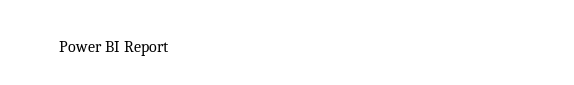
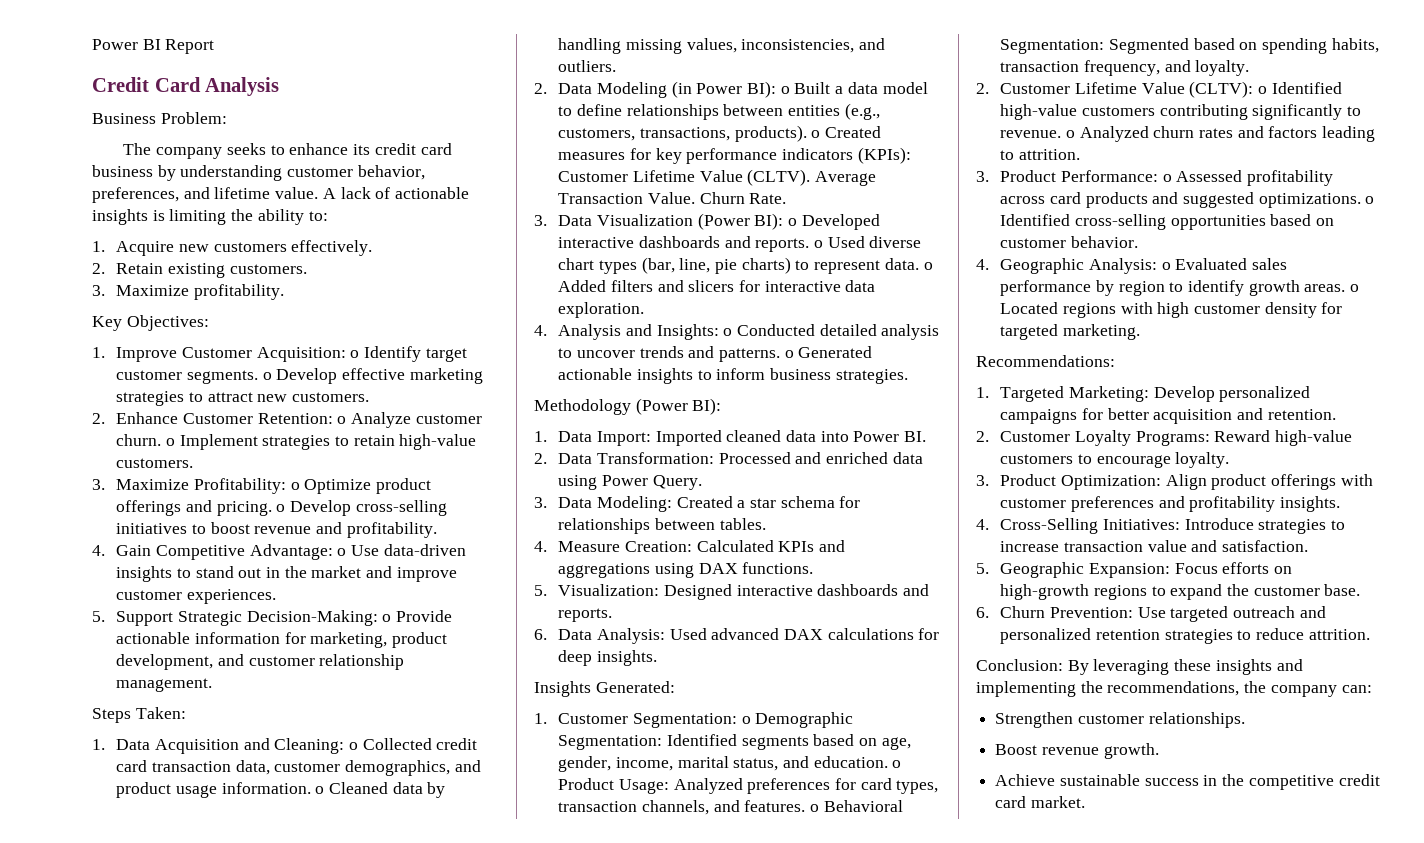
(169, 48) none -> [92,77,280,96] [92,112,227,124] [123,143,452,159] [92,165,425,181] [92,187,470,203] [92,209,328,225] [92,240,373,256] [92,263,307,278] [92,284,284,300] [92,315,209,331] [92,346,467,362] [116,368,483,384] [116,391,369,406] [92,412,482,428] [116,434,477,450] [116,458,194,468] [92,478,431,494] [116,500,447,516] [116,522,437,538] [92,544,466,560] [116,566,457,582] [116,589,276,604] [92,610,452,626] [116,632,447,648] [116,654,405,670] [116,678,213,692] [92,707,186,723] [92,738,478,754] [116,760,481,776] [116,782,446,798] [558,38,885,54] [558,60,617,72] [534,81,928,98] [558,103,880,120] [558,125,881,142] [558,147,911,164] [558,169,876,186] [558,192,787,204] [534,213,880,230] [558,236,922,252] [558,257,933,274] [558,280,876,292] [558,302,645,318] [534,324,940,340] [558,346,873,362] [558,368,908,384] [534,398,722,415] [534,430,927,446] [534,452,923,464] [558,475,702,490] [534,496,861,512] [558,518,766,534] [534,540,845,552] [558,562,814,578] [534,584,929,600] [558,608,613,622] [534,628,940,644] [558,650,657,666] [534,681,675,697] [534,712,854,728] [558,734,911,750] [558,756,902,772] [558,778,939,794] [558,800,903,815] [1000,38,1379,54] [1000,60,1250,76] [976,81,1342,98] [1000,104,1361,120] [1000,126,1376,142] [1000,149,1080,160] [976,170,1333,186] [1000,192,1375,208] [1000,214,1334,230] [1000,236,1138,248] [976,258,1287,274] [1000,280,1360,296] [1000,302,1343,318] [1000,324,1140,340] [976,355,1115,367] [976,386,1311,402] [1000,408,1336,424] [976,430,1352,446] [1000,452,1230,468] [976,474,1373,490] [1000,496,1340,512] [976,518,1345,534] [1000,540,1308,552] [976,562,1292,578] [1000,584,1361,600] [976,606,1326,622] [1000,628,1370,644] [976,659,1303,675] [976,681,1372,697] [995,712,1245,728] [995,743,1159,759] [995,774,1380,790] [995,796,1085,808] // Credit Card Analysis // Business Problem: // The company seeks to enhance its credit card business by understanding customer behavior, preferences, and lifetime value. A lack of actionable insights is limiting the ability to: // 1. Acquire new customers effectively. // 2. Retain existing customers. // 3. Maximize profitability. // Key Objectives: // 1. Improve Customer Acquisition: o Identify target customer segments. o Develop effective marketing strategies to attract new customers. // 2. Enhance Customer Retention: o Analyze customer churn. o Implement strategies to retain high-value customers. // 3. Maximize Profitability: o Optimize product offerings and pricing. o Develop cross-selling initiatives to boost revenue and profitability. // 4. Gain Competitive Advantage: o Use data-driven insights to stand out in the market and improve customer experiences. // 5. Support Strategic Decision-Making: o Provide actionable information for marketing, product development, and customer relationship management. // Steps Taken: // 1. Data Acquisition and Cleaning: o Collected credit card transaction data, customer demographics, and product usage information. o Cleaned data by handling missing values, inconsistencies, and outliers. // 2. Data Modeling (in Power BI): o Built a data model to define relationships between entities (e.g., customers, transactions, products). o Created measures for key performance indicators (KPIs): Customer Lifetime Value (CLTV). Average Transaction Value. Churn Rate. // 3. Data Visualization (Power BI): o Developed interactive dashboards and reports. o Used diverse chart types (bar, line, pie charts) to represent data. o Added filters and slicers for interactive data exploration. // 4. Analysis and Insights: o Conducted detailed analysis to uncover trends and patterns. o Generated actionable insights to inform business strategies. // Methodology (Power BI): // 1. Data Import: Imported cleaned data into Power BI. // 2. Data Transformation: Processed and enriched data using Power Query. // 3. Data Modeling: Created a star schema for relationships between tables. // 4. Measure Creation: Calculated KPIs and aggregations using DAX functions. // 5. Visualization: Designed interactive dashboards and reports. // 6. Data Analysis: Used advanced DAX calculations for deep insights. // Insights Generated: // 1. Customer Segmentation: o Demographic Segmentation: Identified segments based on age, gender, income, marital status, and education. o Product Usage: Analyzed preferences for card types, transaction channels, and features. o Behavioral Segmentation: Segmented based on spending habits, transaction frequency, and loyalty. // 2. Customer Lifetime Value (CLTV): o Identified high-value customers contributing significantly to revenue. o Analyzed churn rates and factors leading to attrition. // 3. Product Performance: o Assessed profitability across card products and suggested optimizations. o Identified cross-selling opportunities based on customer behavior. // 4. Geographic Analysis: o Evaluated sales performance by region to identify growth areas. o Located regions with high customer density for targeted marketing. // Recommendations: // 1. Targeted Marketing: Develop personalized campaigns for better acquisition and retention. // 2. Customer Loyalty Programs: Reward high-value customers to encourage loyalty. // 3. Product Optimization: Align product offerings with customer preferences and profitability insights. // 4. Cross-Selling Initiatives: Introduce strategies to increase transaction value and satisfaction. // 5. Geographic Expansion: Focus efforts on high-growth regions to expand the customer base. // 6. Churn Prevention: Use targeted outreach and personalized retention strategies to reduce attrition. // Conclusion: By leveraging these insights and implementing the recommendations, the company can: // Strengthen customer relationships. // Boost revenue growth. // Achieve sustainable success in the competitive credit card market.

